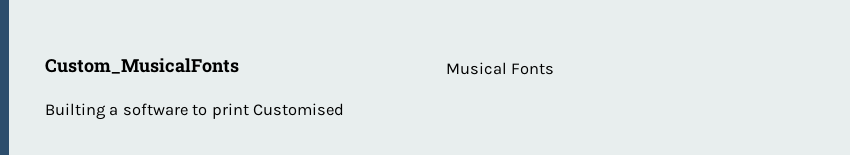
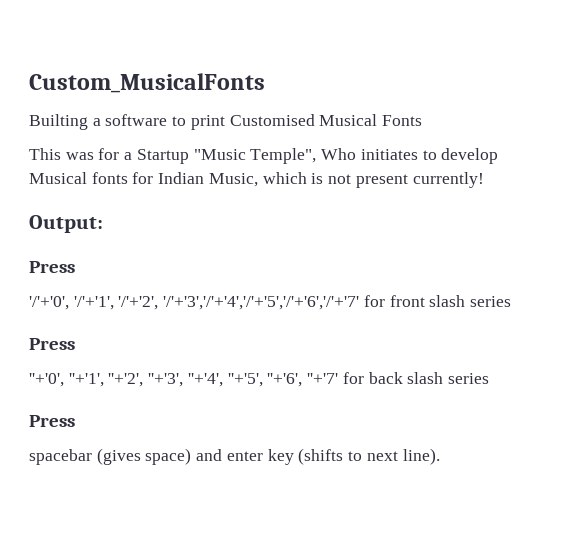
(555, 69) none -> [29,148,499,164] [29,172,484,188] [29,215,103,233] [29,261,75,273] [29,295,512,310] [29,338,75,350] [29,372,489,387] [29,415,75,427] [29,448,440,465] // This was for a Startup "Music Temple", Who initiates to develop Musical fonts for Indian Music, which is not present currently! // Output: // Press // '/'+'0', '/'+'1', '/'+'2', '/'+'3','/'+'4','/'+'5','/'+'6','/'+'7' for front slash series // Press // ''+'0', ''+'1', ''+'2', ''+'3', ''+'4', ''+'5', ''+'6', ''+'7' for back slash series // Press // spacebar (gives space) and enter key (shifts to next line).

